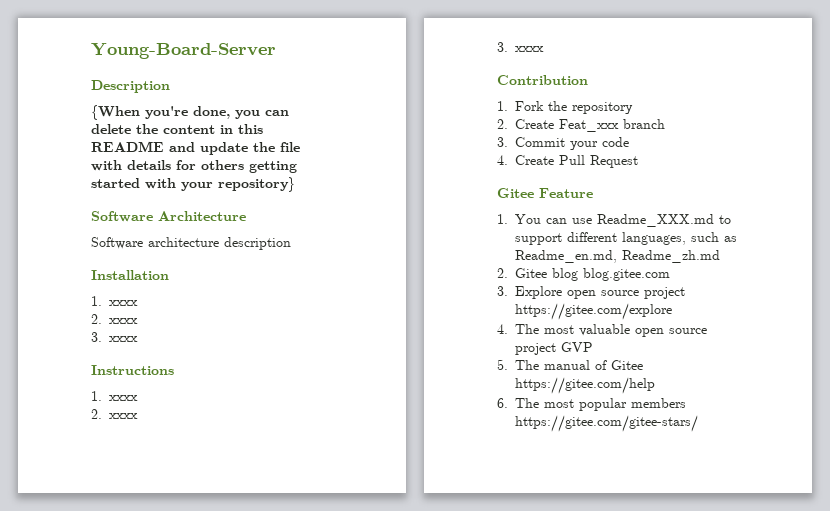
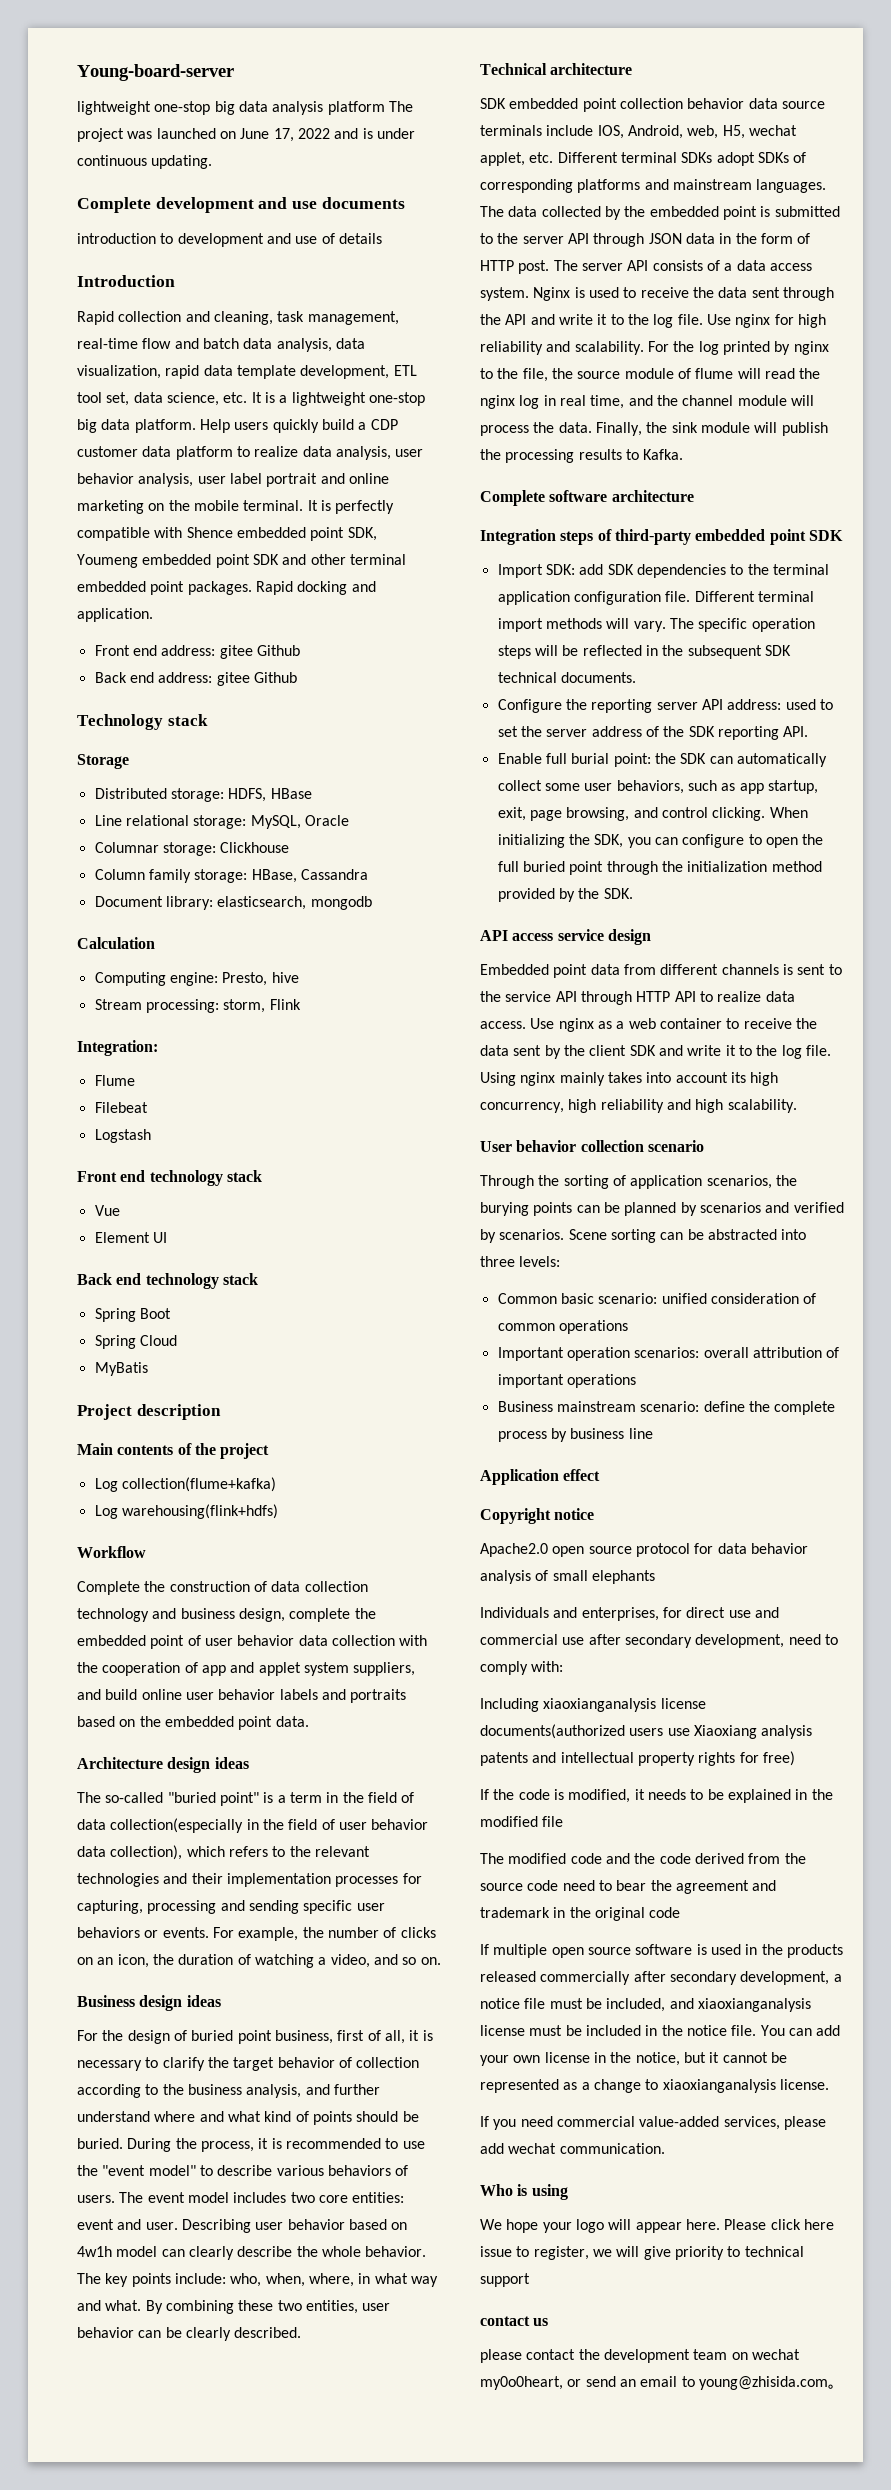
[91,43,276,59] [91,80,170,93] [91,105,289,120] [91,124,263,134] [91,141,300,155] [91,160,297,173] [91,177,295,192] [91,211,246,222] [91,237,291,250] [91,270,169,280] [91,296,139,306] [91,314,139,324] [91,332,139,342] [91,365,174,375] [91,391,139,401] [91,409,139,419] [497,42,545,52] [497,75,588,85] [497,101,634,114] [497,119,666,132] [497,137,630,150] [497,155,639,168] [497,188,593,198] [497,214,732,227] [515,232,738,245] [515,250,721,263] [497,268,671,281] [497,286,686,299] [515,303,673,320] [497,324,708,337] [515,342,594,355] [497,359,644,370] [515,377,656,394] [497,398,687,411] [515,415,699,432] Young-Board-Server // Description // {When you're done, you can delete the content in this README and update the file with details for others getting started with your repository} // Software Architecture // Software architecture description // Installation // 1. xxxx // 2. xxxx // 3. xxxx // Instructions // 1. xxxx // 2. xxxx // 3. xxxx // Contribution // 1. Fork the repository // 2. Create Feat_xxx branch // 3. Commit your code // 4. Create Pull Request // Gitee Feature // 1. You can use Readme_XXX.md to support different languages, such as Readme_en.md, Readme_zh.md // 2. Gitee blog blog.gitee.com // 3. Explore open source project https://gitee.com/explore // 4. The most valuable open source project GVP // 5. The manual of Gitee https://gitee.com/help // 6. The most popular members https://gitee.com/gitee-stars/ -> [77,64,234,81] [77,101,413,115] [77,128,415,142] [77,155,213,169] [77,197,405,213] [77,233,382,247] [77,275,175,287] [77,311,399,325] [77,338,365,352] [77,365,417,379] [77,392,425,406] [77,419,398,433] [77,446,424,460] [77,473,389,487] [77,500,395,514] [77,527,377,541] [77,554,406,568] [77,581,376,595] [77,608,153,622] [94,645,300,659] [94,672,297,686] [77,714,208,730] [77,754,129,769] [94,788,312,802] [94,815,349,829] [94,842,290,856] [94,869,368,883] [94,896,372,910] [77,937,155,949] [94,972,299,986] [94,999,301,1013] [77,1040,158,1056] [94,1075,135,1086] [94,1102,148,1113] [94,1129,151,1143] [77,1170,262,1186] [94,1205,120,1216] [94,1232,167,1243] [77,1273,258,1289] [94,1308,171,1322] [94,1335,177,1349] [94,1362,148,1376] [77,1404,221,1420] [77,1443,270,1459] [94,1477,276,1492] [94,1504,278,1519] [77,1546,146,1558] [77,1581,368,1595] [77,1608,376,1622] [77,1635,428,1649] [77,1662,416,1676] [77,1689,407,1703] [77,1716,309,1730] [77,1757,249,1773] [77,1792,415,1806] [77,1818,429,1833] [77,1845,370,1860] [77,1873,422,1887] [77,1900,385,1914] [77,1927,436,1941] [77,1954,441,1968] [77,1995,221,2011] [77,2030,433,2044] [77,2057,420,2071] [77,2084,380,2098] [77,2111,419,2125] [77,2138,425,2152] [77,2165,409,2176] [77,2192,405,2203] [77,2219,408,2233] [77,2246,427,2260] [77,2273,438,2287] [77,2300,391,2314] [77,2327,302,2341] [480,63,633,75] [480,98,825,112] [480,125,797,139] [480,152,807,166] [480,179,827,193] [480,206,840,220] [480,233,811,247] [480,260,812,274] [480,287,834,301] [480,314,826,328] [480,341,829,355] [480,368,821,382] [480,395,814,409] [480,422,828,436] [480,449,684,463] [480,490,694,506] [480,529,843,545] [497,564,829,578] [497,591,814,605] [497,618,815,632] [497,645,791,659] [497,672,636,683] [497,699,833,713] [497,726,809,740] [497,753,827,767] [497,780,818,794] [497,807,808,821] [497,834,824,848] [497,861,822,875] [497,888,633,902] [480,929,651,945] [480,964,842,978] [480,991,795,1005] [480,1018,817,1032] [480,1045,831,1059] [480,1072,779,1086] [480,1099,797,1113] [480,1140,704,1152] [480,1175,797,1189] [480,1202,844,1216] [480,1229,807,1243] [480,1256,561,1267] [497,1293,817,1304] [497,1320,628,1334] [497,1347,840,1361] [497,1374,636,1388] [497,1401,836,1415] [497,1428,653,1442] [480,1469,601,1485] [480,1508,595,1524] [480,1543,808,1557] [480,1570,655,1584] [480,1607,779,1621] [480,1634,838,1648] [480,1661,564,1675] [480,1698,706,1712] [480,1724,813,1739] [480,1751,795,1766] [480,1789,833,1803] [480,1816,564,1827] [480,1853,806,1864] [480,1880,777,1894] [480,1907,681,1921] [480,1944,843,1958] [480,1971,842,1985] [480,1998,811,2012] [480,2025,841,2036] [480,2052,787,2066] [480,2079,829,2093] [480,2116,826,2130] [480,2143,665,2154] [480,2184,568,2200] [480,2219,834,2233] [480,2246,804,2260] [480,2273,530,2287] [480,2316,549,2326] [480,2349,800,2363] [480,2376,844,2390] Young-board-server // lightweight one-stop big data analysis platform The project was launched on June 17, 2022 and is under continuous updating. // Complete development and use documents // introduction to development and use of details // Introduction // Rapid collection and cleaning, task management, real-time flow and batch data analysis, data visualization, rapid data template development, ETL tool set, data science, etc. It is a lightweight one-stop big data platform. Help users quickly build a CDP customer data platform to realize data analysis, user behavior analysis, user label portrait and online marketing on the mobile terminal. It is perfectly compatible with Shence embedded point SDK, Youmeng embedded point SDK and other terminal embedded point packages. Rapid docking and application. // Front end address: gitee Github // Back end address: gitee Github // Technology stack // Storage // Distributed storage: HDFS, HBase // Line relational storage: MySQL, Oracle // Columnar storage: Clickhouse // Column family storage: HBase, Cassandra // Document library: elasticsearch, mongodb // Calculation // Computing engine: Presto, hive // Stream processing: storm, Flink // Integration: // Flume // Filebeat // Logstash // Front end technology stack // Vue // Element UI // Back end technology stack // Spring Boot // Spring Cloud // MyBatis // Project description // Main contents of the project // Log collection(flume+kafka) // Log warehousing(flink+hdfs) // Workflow // Complete the construction of data collection technology and business design, complete the embedded point of user behavior data collection with the cooperation of app and applet system suppliers, and build online user behavior labels and portraits based on the embedded point data. // Architecture design ideas // The so-called "buried point" is a term in the field of data collection(especially in the field of user behavior data collection), which refers to the relevant technologies and their implementation processes for capturing, processing and sending specific user behaviors or events. For example, the number of clicks on an icon, the duration of watching a video, and so on. // Business design ideas // For the design of buried point business, first of all, it is necessary to clarify the target behavior of collection according to the business analysis, and further understand where and what kind of points should be buried. During the process, it is recommended to use the "event model" to describe various behaviors of users. The event model includes two core entities: event and user. Describing user behavior based on 4w1h model can clearly describe the whole behavior. The key points include: who, when, where, in what way and what. By combining these two entities, user behavior can be clearly described. // Technical architecture // SDK embedded point collection behavior data source terminals include IOS, Android, web, H5, wechat applet, etc. Different terminal SDKs adopt SDKs of corresponding platforms and mainstream languages. The data collected by the embedded point is submitted to the server API through JSON data in the form of HTTP post. The server API consists of a data access system. Nginx is used to receive the data sent through the API and write it to the log file. Use nginx for high reliability and scalability. For the log printed by nginx to the file, the source module of flume will read the nginx log in real time, and the channel module will process the data. Finally, the sink module will publish the processing results to Kafka. // Complete software architecture // Integration steps of third-party embedded point SDK // Import SDK: add SDK dependencies to the terminal application configuration file. Different terminal import methods will vary. The specific operation steps will be reflected in the subsequent SDK technical documents. // Configure the reporting server API address: used to set the server address of the SDK reporting API. // Enable full burial point: the SDK can automatically collect some user behaviors, such as app startup, exit, page browsing, and control clicking. When initializing the SDK, you can configure to open the full buried point through the initialization method provided by the SDK. // API access service design // Embedded point data from different channels is sent to the service API through HTTP API to realize data access. Use nginx as a web container to receive the data sent by the client SDK and write it to the log file. Using nginx mainly takes into account its high concurrency, high reliability and high scalability. // User behavior collection scenario // Through the sorting of application scenarios, the burying points can be planned by scenarios and verified by scenarios. Scene sorting can be abstracted into three levels: // Common basic scenario: unified consideration of common operations // Important operation scenarios: overall attribution of important operations // Business mainstream scenario: define the complete process by business line // Application effect // Copyright notice // Apache2.0 open source protocol for data behavior analysis of small elephants // Individuals and enterprises, for direct use and commercial use after secondary development, need to comply with: // Including xiaoxianganalysis license documents(authorized users use Xiaoxiang analysis patents and intellectual property rights for free) // If the code is modified, it needs to be explained in the modified file // The modified code and the code derived from the source code need to bear the agreement and trademark in the original code // If multiple open source software is used in the products released commercially after secondary development, a notice file must be included, and xiaoxianganalysis license must be included in the notice file. You can add your own license in the notice, but it cannot be represented as a change to xiaoxianganalysis license. // If you need commercial value-added services, please add wechat communication. // Who is using // We hope your logo will appear here. Please click here issue to register, we will give priority to technical support // contact us // please contact the development team on wechat my0o0heart, or send an email to young@zhisida.com。

